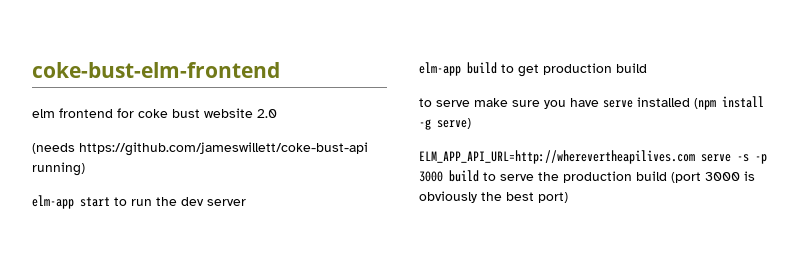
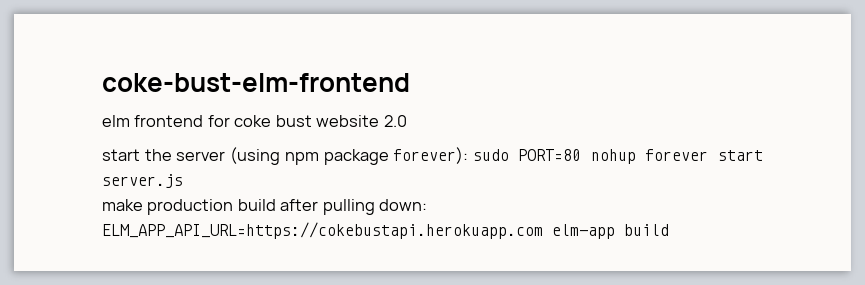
[32,142,368,156] [32,162,85,176] [32,195,246,209] [419,62,647,77] [419,96,764,110] [419,118,471,130] [419,150,767,164] [419,170,755,183] [419,191,568,203] (needs https://github.com/jameswillett/coke-bust-api running) // elm-app start to run the dev server // elm-app build to get production build // to serve make sure you have serve installed (npm install -g serve) // ELM_APP_API_URL=http://wherevertheapilives.com serve -s -p 3000 build to serve the production build (port 3000 is obviously the best port) -> [102,147,764,165] [102,174,183,188] [102,199,428,215] [102,222,669,239] start the server (using npm package forever): sudo PORT=80 nohup forever start server.js // make production build after pulling down: ELM_APP_API_URL=https://cokebustapi.herokuapp.com elm-app build

